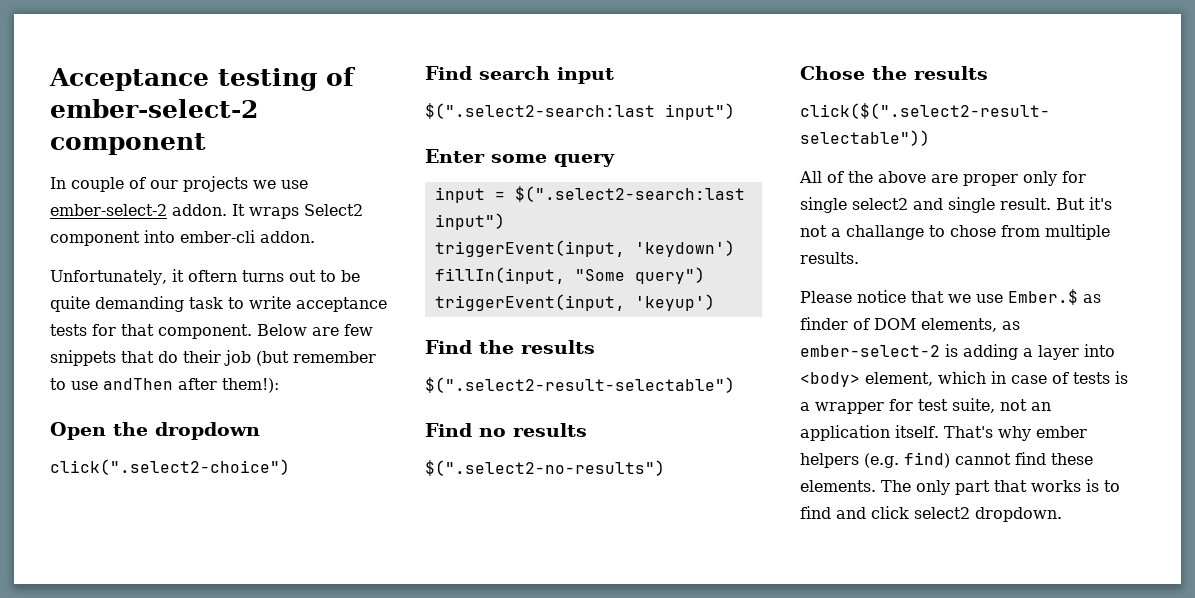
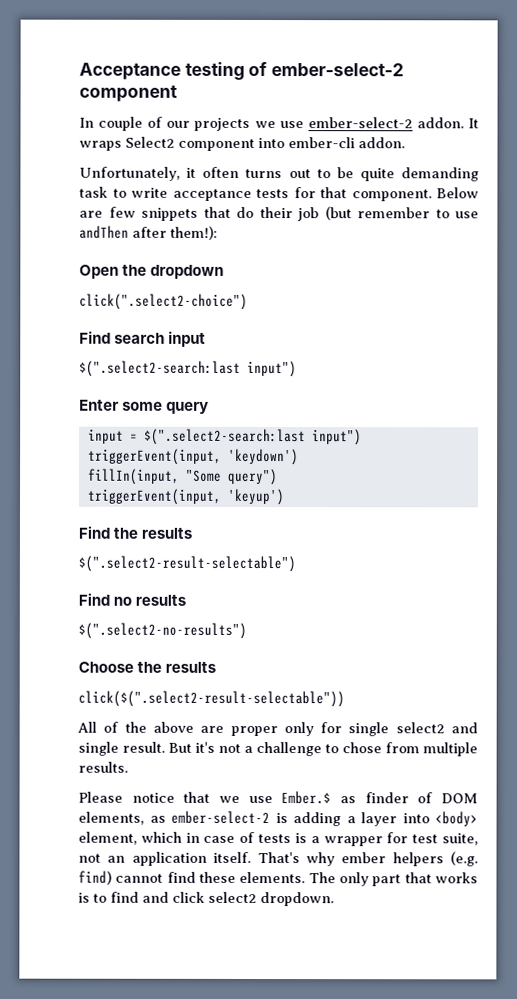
[187,270,237,282] oftern -> [202,166,240,178] often
[800,66,865,80] Chose -> [78,661,134,673] Choose
[846,225,924,240] challange -> [256,741,322,757] challenge

